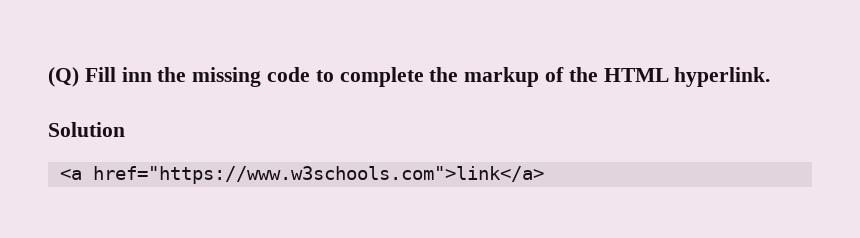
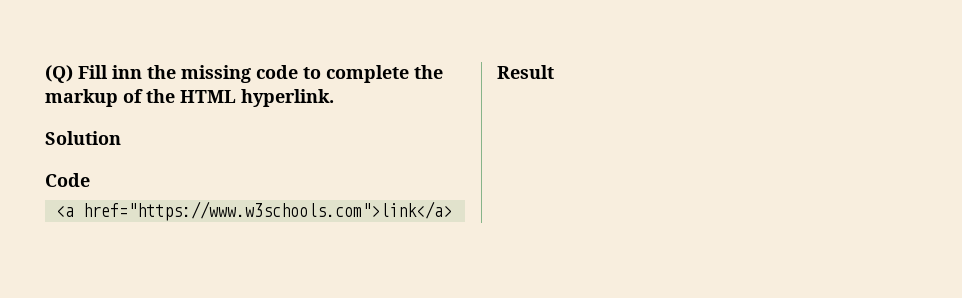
(125, 129) none -> [45,173,90,187] // Code
(545, 175) none -> [497,65,554,79] // Result

